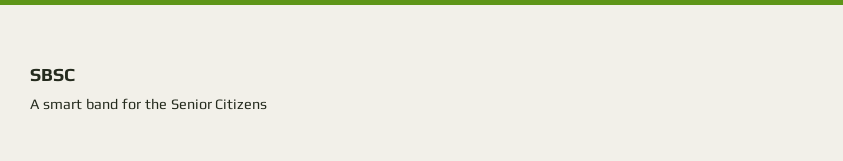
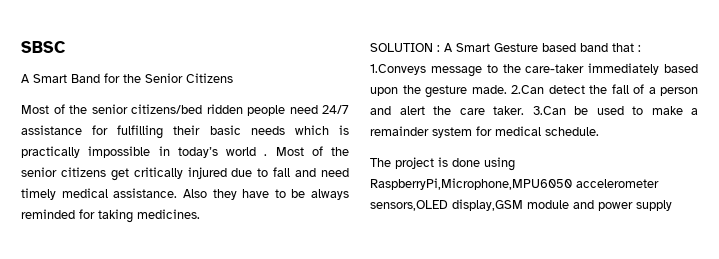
[42,98,118,110] smart band -> [33,74,100,83] Smart Band
(268, 104) none -> [21,104,349,116] [21,125,349,139] [21,146,349,158] [21,167,349,181] [21,188,349,200] [21,209,200,223] [370,43,641,52] [370,63,698,77] [370,84,698,98] [370,106,698,115] [370,126,599,138] [370,157,515,171] [370,178,659,190] [370,199,672,211] // Most of the senior citizens/bed ridden people need 24/7 assistance for fulfilling their basic needs which is practically impossible in today’s world . Most of the senior citizens get critically injured due to fall and need timely medical assistance. Also they have to be always reminded for taking medicines. // SOLUTION : A Smart Gesture based band that : 1.Conveys message to the care-taker immediately based upon the gesture made. 2.Can detect the fall of a person and alert the care taker. 3.Can be used to make a remainder system for medical schedule. // The project is done using RaspberryPi,Microphone,MPU6050 accelerometer sensors,OLED display,GSM module and power supply

